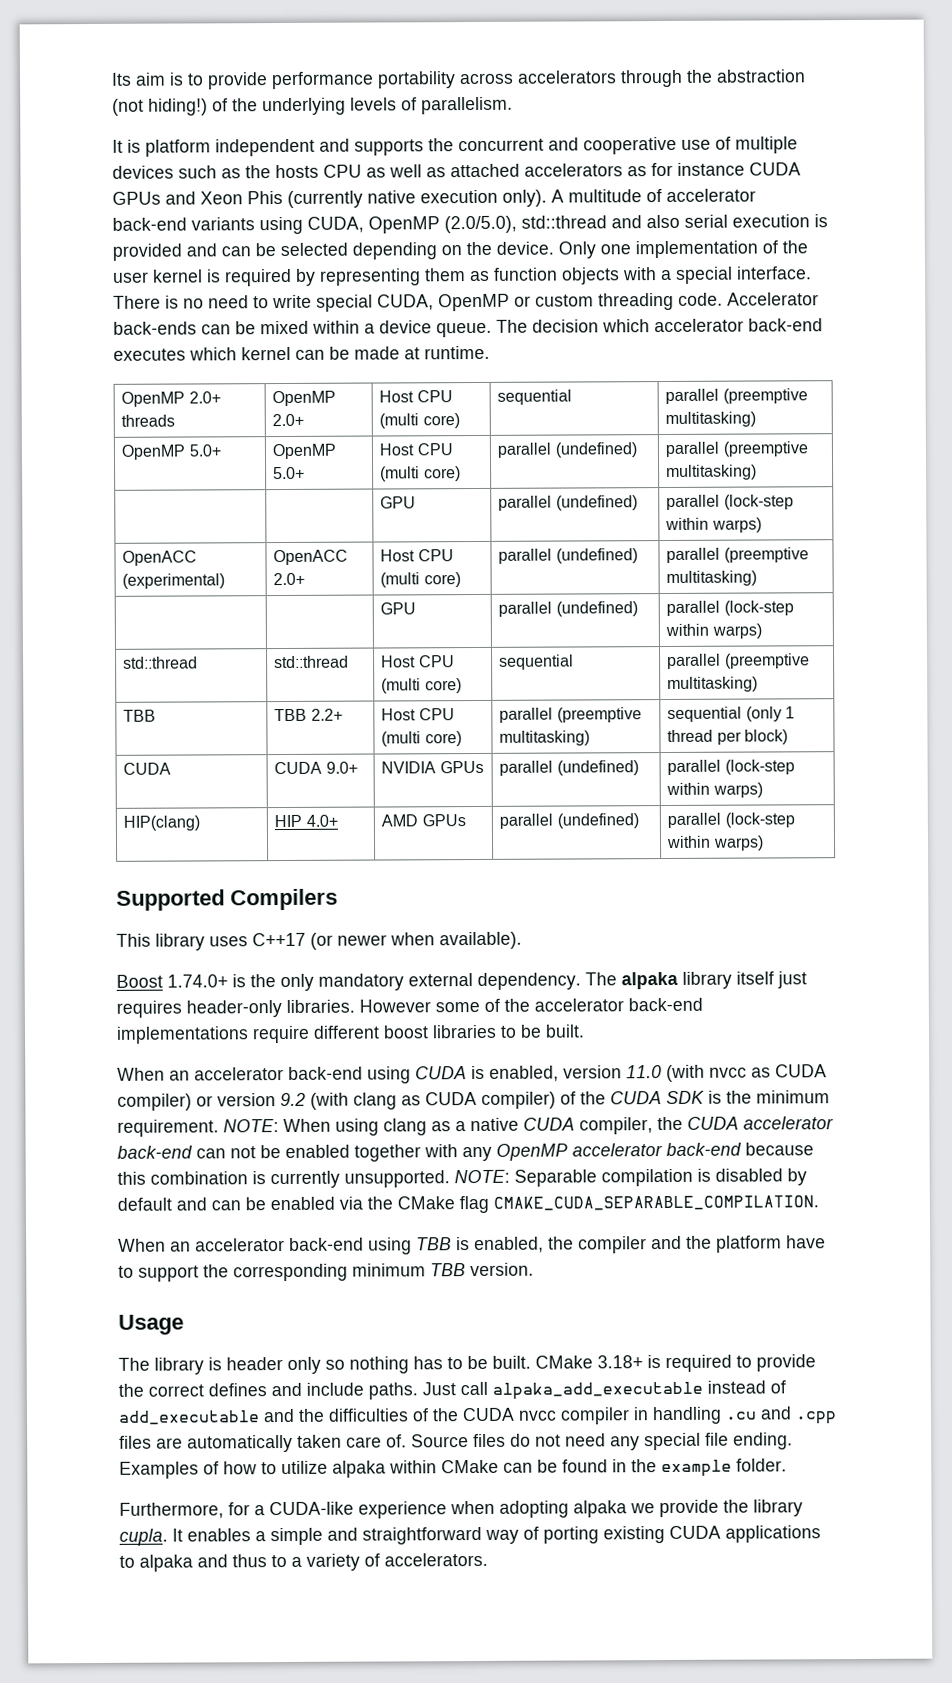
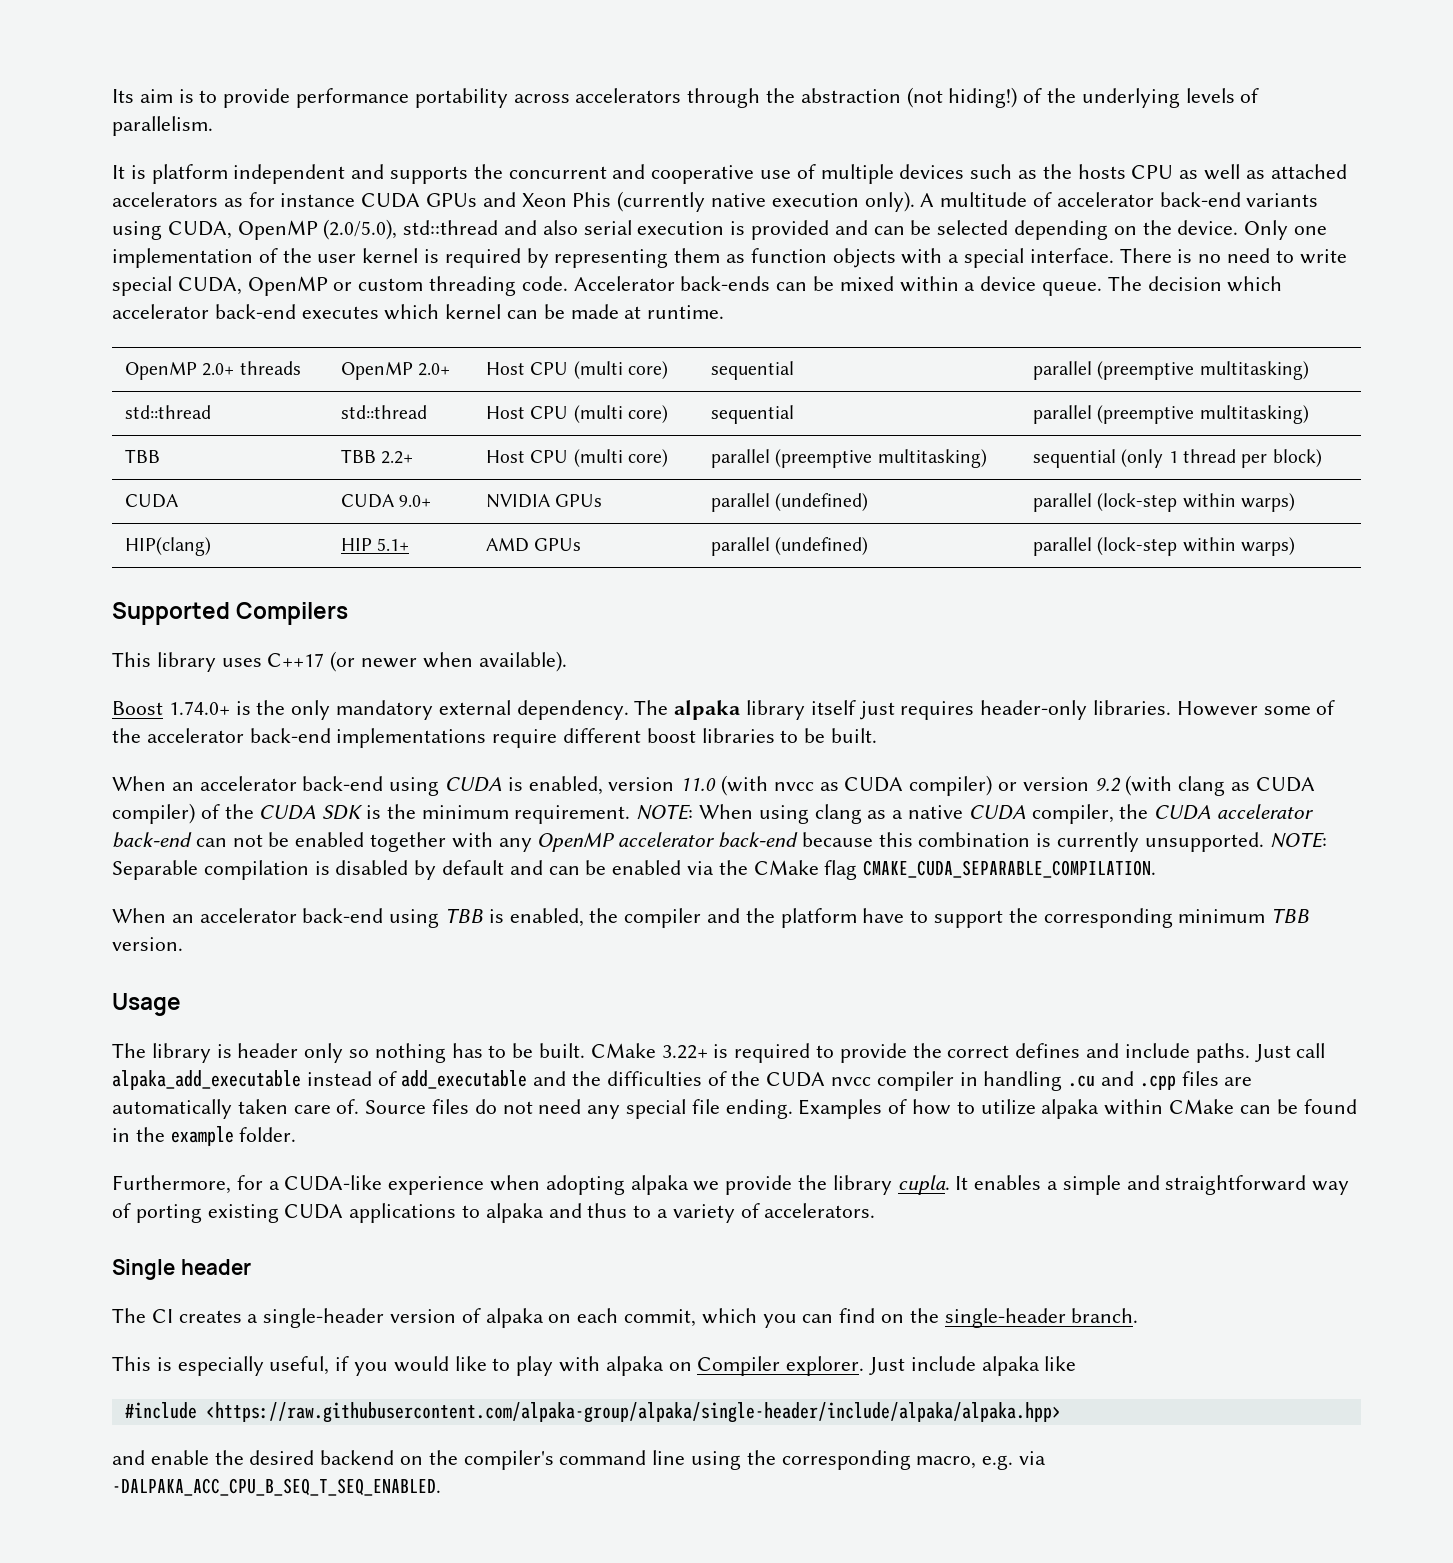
[121,444,221,460] [272,443,337,460] [273,466,306,480] [379,443,453,456] [380,466,461,482] [497,442,637,458] [665,441,808,457] [666,464,758,480] [380,496,417,509] [498,495,638,511] [666,494,794,510] [665,517,762,533] [122,550,198,566] [122,573,226,589] [273,549,349,566] [273,572,306,586] [380,549,454,562] [380,572,461,588] [498,548,638,564] [666,547,809,563] [666,570,758,586] [380,602,417,615] [498,601,638,617] [666,600,794,616] [665,623,762,639] // OpenMP 5.0+ | OpenMP 5.0+ | Host CPU (multi core) | parallel (undefined) | parallel (preemptive multitasking) // | | GPU | parallel (undefined) | parallel (lock-step within warps) // OpenACC (experimental) | OpenACC 2.0+ | Host CPU (multi core) | parallel (undefined) | parallel (preemptive multitasking) // | | GPU | parallel (undefined) | parallel (lock-step within warps) -> (1309, 370) none
[305,814,338,827] 4.0+ -> [377,538,410,551] 5.1+
[597,1355,643,1369] 3.18+ -> [661,1045,708,1059] 3.22+
(488, 1559) none -> [112,1259,251,1280] [112,1308,1139,1328] [112,1356,1077,1376] [124,1402,1061,1423] [112,1450,1047,1470] [112,1478,441,1496] // Single header // The CI creates a single-header version of alpaka on each commit, which you can find on the single-header branch. // This is especially useful, if you would like to play with alpaka on Compiler explorer. Just include alpaka like // #include <https://raw.githubusercontent.com/alpaka-group/alpaka/single-header/include/alpaka/alpaka.hpp> // and enable the desired backend on the compiler's command line using the corresponding macro, e.g. via -DALPAKA_ACC_CPU_B_SEQ_T_SEQ_ENABLED.

